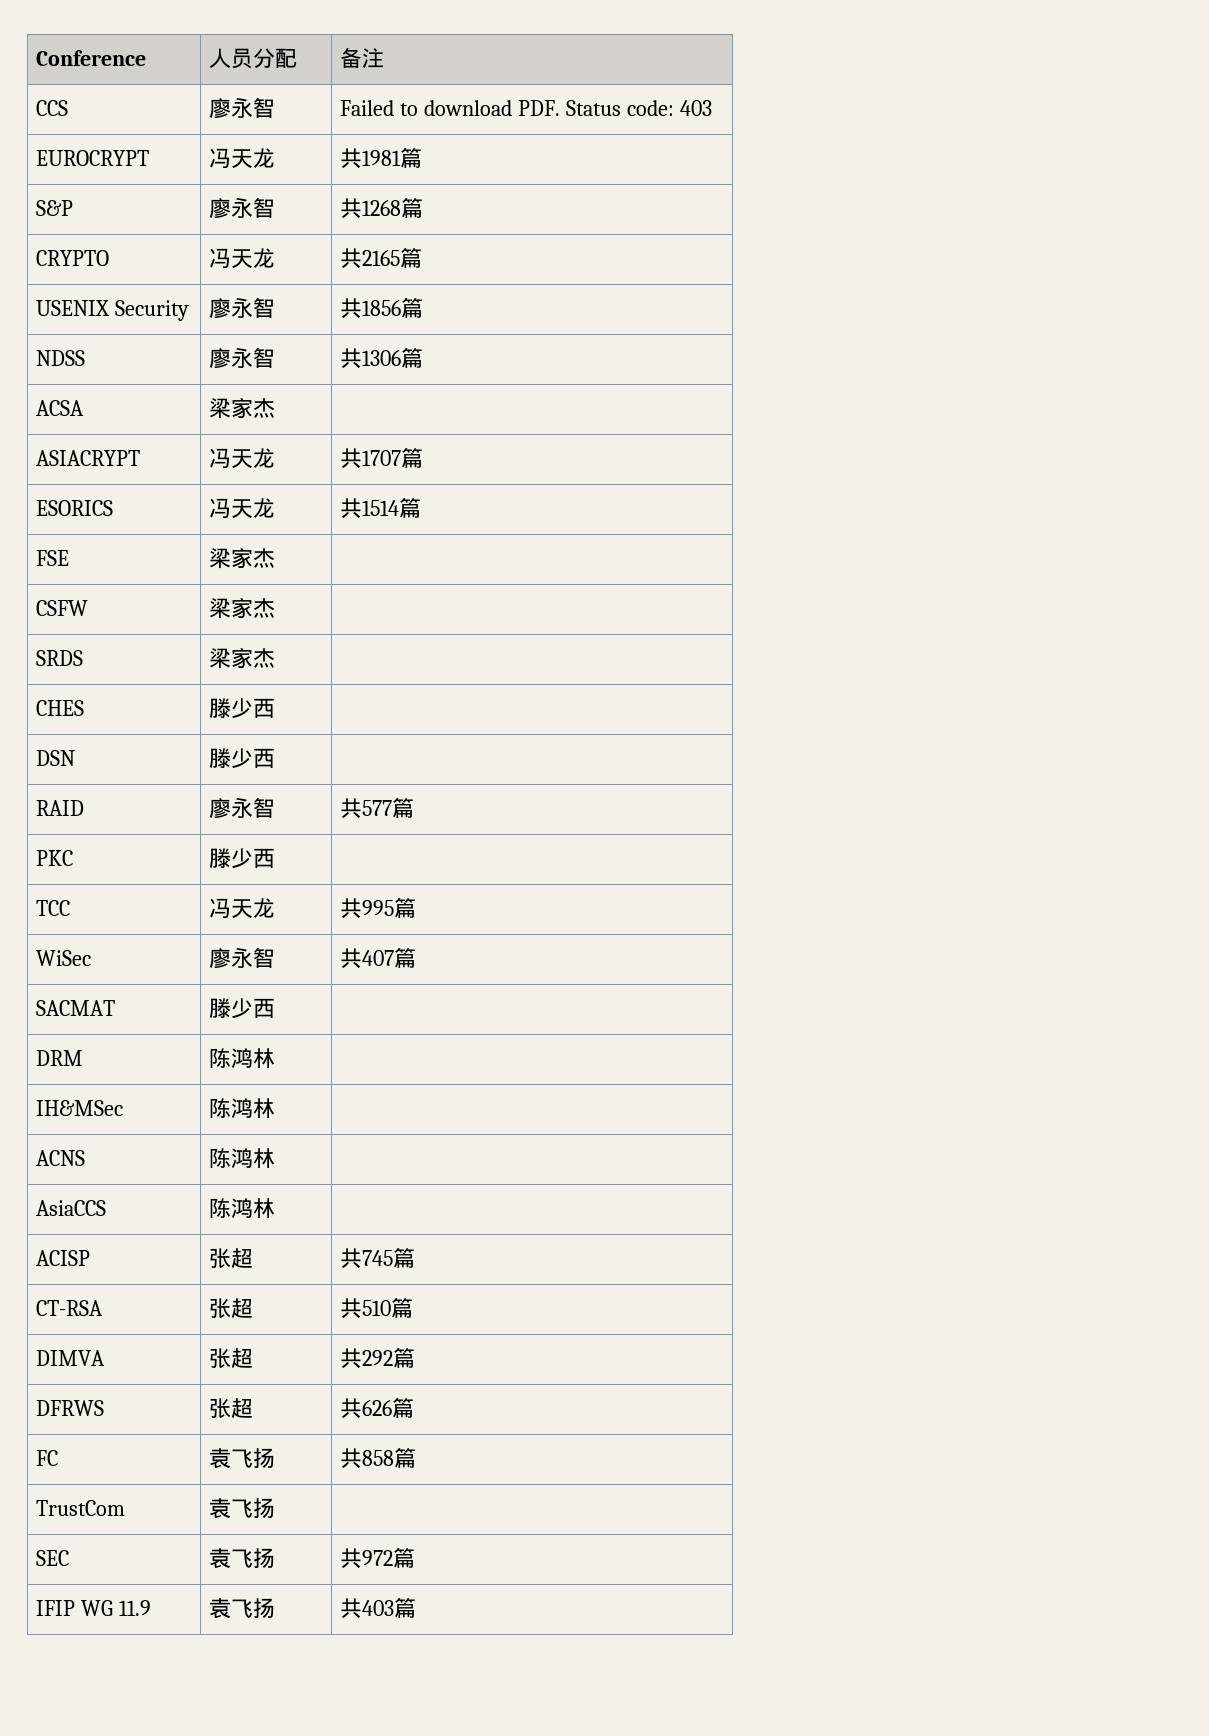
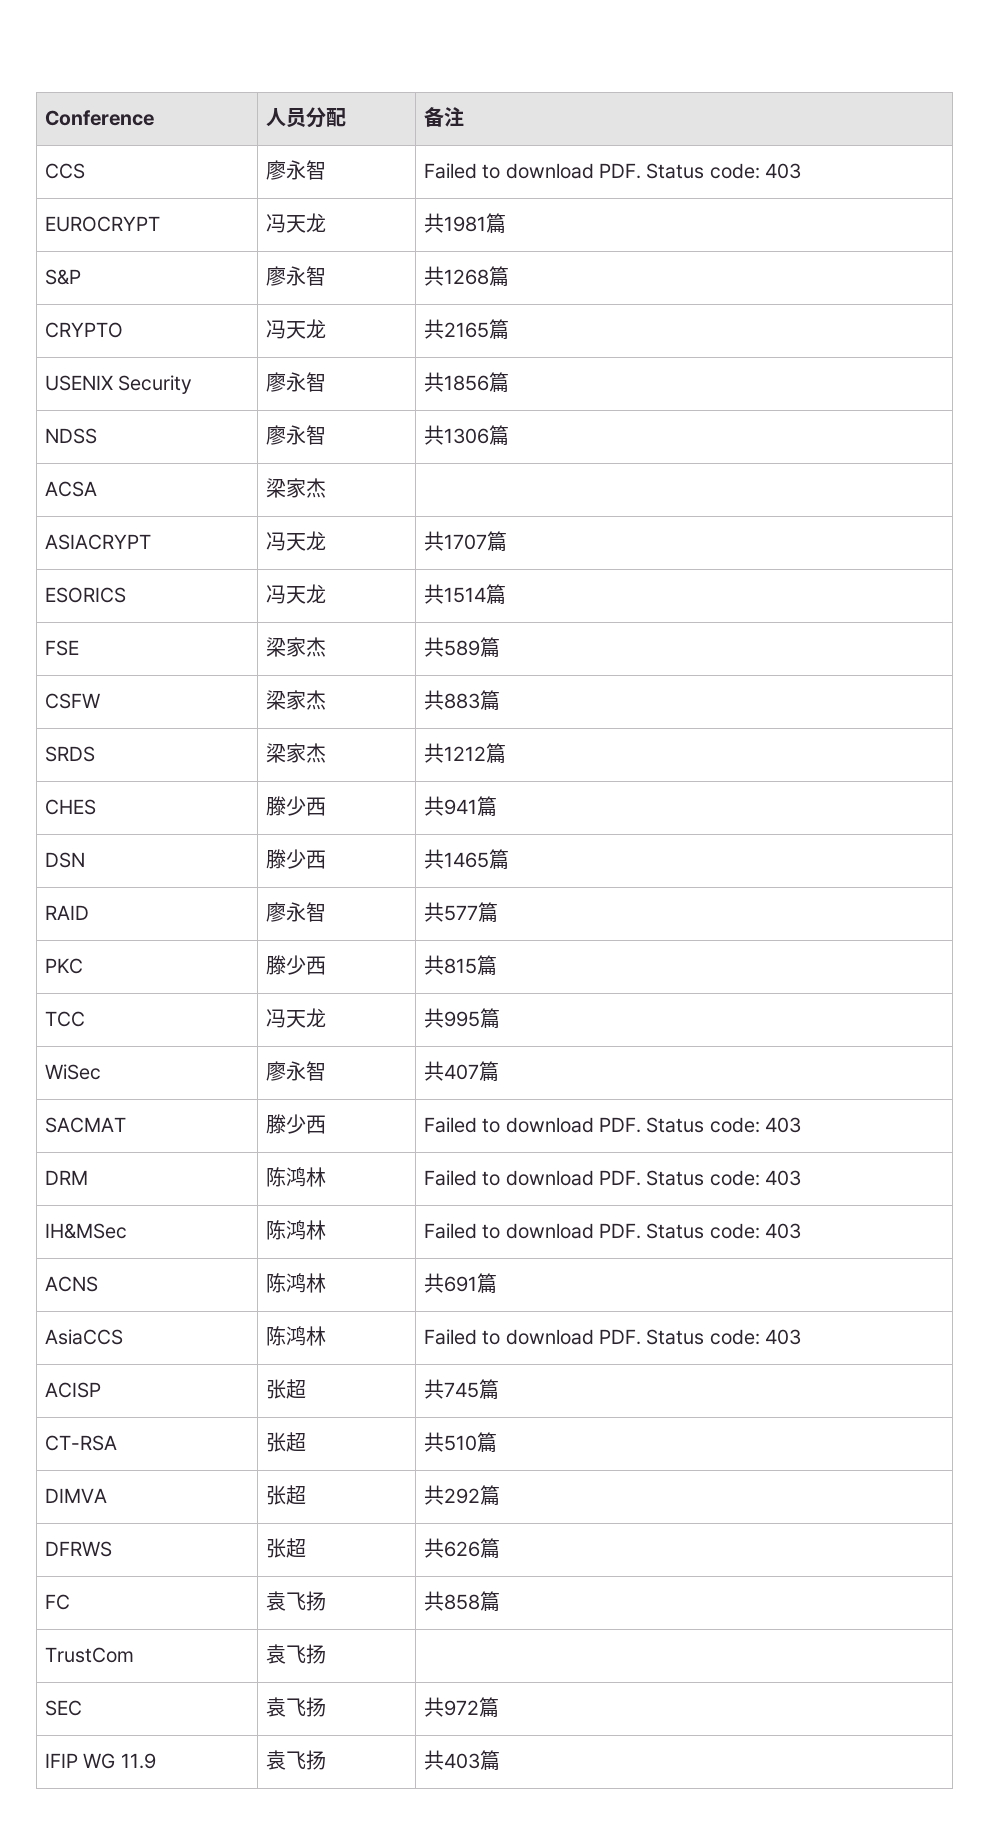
(276, 558) none -> [423,637,500,658] 共589篇
(276, 608) none -> [423,690,500,711] 共883篇
(276, 658) none -> [423,743,506,764] 共1212篇
(276, 708) none -> [423,796,497,817] 共941篇
(276, 758) none -> [423,849,509,870] 共1465篇
(276, 858) none -> [423,955,497,976] 共815篇
[36,1050,84,1066] [209,1048,276,1069] [36,1100,124,1116] [209,1098,276,1119] // DRM | 陈鸿林 | // IH&MSec | 陈鸿林 | -> [423,1117,802,1133] [44,1170,88,1185] [265,1167,326,1187] [423,1170,802,1186] [44,1223,127,1239] [265,1220,326,1240] [423,1223,802,1239] Failed to download PDF. Status code: 403 // DRM | 陈鸿林 | Failed to download PDF. Status code: 403 // IH&MSec | 陈鸿林 | Failed to download PDF. Status code: 403
(276, 1158) none -> [423,1273,497,1294] 共691篇
(276, 1208) none -> [423,1329,802,1345] Failed to download PDF. Status code: 403

